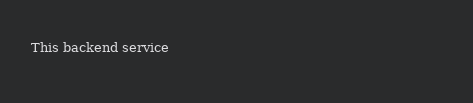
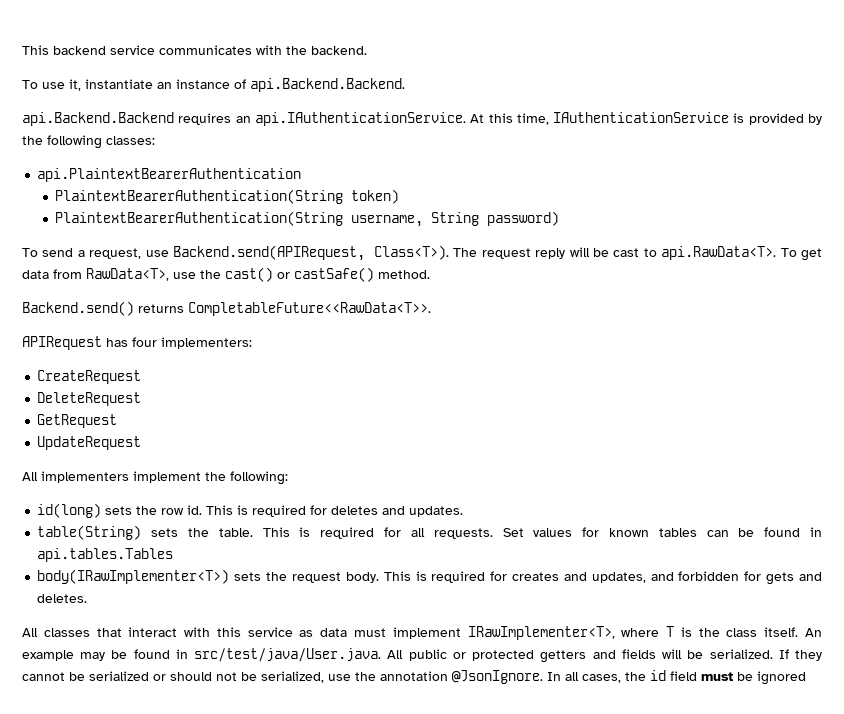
(169, 47) none -> [159,45,367,55] [22,78,405,92] [22,112,822,126] [22,135,155,149] [37,168,302,182] [55,189,400,204] [55,211,560,227] [22,245,822,261] [22,267,430,282] [22,301,431,316] [22,336,252,350] [37,370,142,384] [37,392,142,406] [37,414,118,428] [37,436,142,450] [22,471,288,485] [37,503,464,518] [37,525,823,540] [37,548,174,562] [37,569,823,585] [37,594,88,603] [22,626,823,640] [22,648,823,663] [22,670,806,685] communicates with the backend. // To use it, instantiate an instance of api.Backend.Backend. // api.Backend.Backend requires an api.IAuthenticationService. At this time, IAuthenticationService is provided by the following classes: // api.PlaintextBearerAuthentication // PlaintextBearerAuthentication(String token) // PlaintextBearerAuthentication(String username, String password) // To send a request, use Backend.send(APIRequest, Class<T>). The request reply will be cast to api.RawData<T>. To get data from RawData<T>, use the cast() or castSafe() method. // Backend.send() returns CompletableFuture<<RawData<T>>. // APIRequest has four implementers: // CreateRequest // DeleteRequest // GetRequest // UpdateRequest // All implementers implement the following: // id(long) sets the row id. This is required for deletes and updates. // table(String) sets the table. This is required for all requests. Set values for known tables can be found in api.tables.Tables // body(IRawImplementer<T>) sets the request body. This is required for creates and updates, and forbidden for gets and deletes. // All classes that interact with this service as data must implement IRawImplementer<T>, where T is the class itself. An example may be found in src/test/java/User.java. All public or protected getters and fields will be serialized. If they cannot be serialized or should not be serialized, use the annotation @JsonIgnore. In all cases, the id field must be ignored

